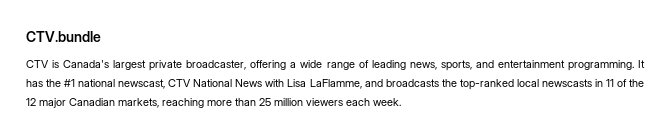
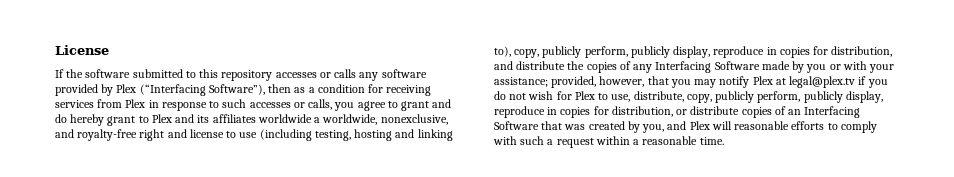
[26,31,101,42] [26,60,645,71] [26,79,644,90] [26,98,401,108] CTV.bundle // CTV is Canada's largest private broadcaster, offering a wide range of leading news, sports, and entertainment programming. It has the #1 national newscast, CTV National News with Lisa LaFlamme, and broadcasts the top-ranked local newscasts in 11 of the 12 major Canadian markets, reaching more than 25 million viewers each week. -> [55,45,109,55] [55,69,427,81] [55,84,432,96] [55,99,452,111] [55,114,448,126] [55,129,453,141] [494,46,893,58] [494,61,895,73] [494,76,888,88] [494,91,883,103] [494,106,861,118] [494,121,877,133] [493,136,724,148] License // If the software submitted to this repository accesses or calls any software provided by Plex (“Interfacing Software”), then as a condition for receiving services from Plex in response to such accesses or calls, you agree to grant and do hereby grant to Plex and its affiliates worldwide a worldwide, nonexclusive, and royalty-free right and license to use (including testing, hosting and linking to), copy, publicly perform, publicly display, reproduce in copies for distribution, and distribute the copies of any Interfacing Software made by you or with your assistance; provided, however, that you may notify Plex at legal@plex.tv if you do not wish for Plex to use, distribute, copy, publicly perform, publicly display, reproduce in copies for distribution, or distribute copies of an Interfacing Software that was created by you, and Plex will reasonable efforts to comply with such a request within a reasonable time.

